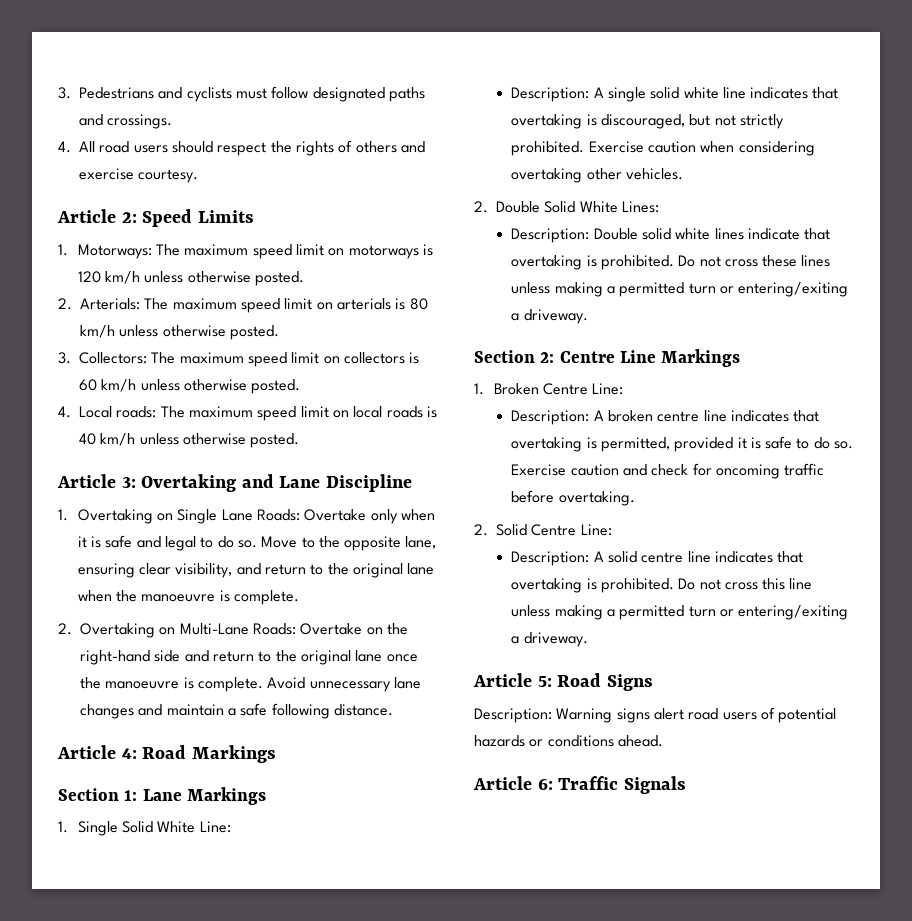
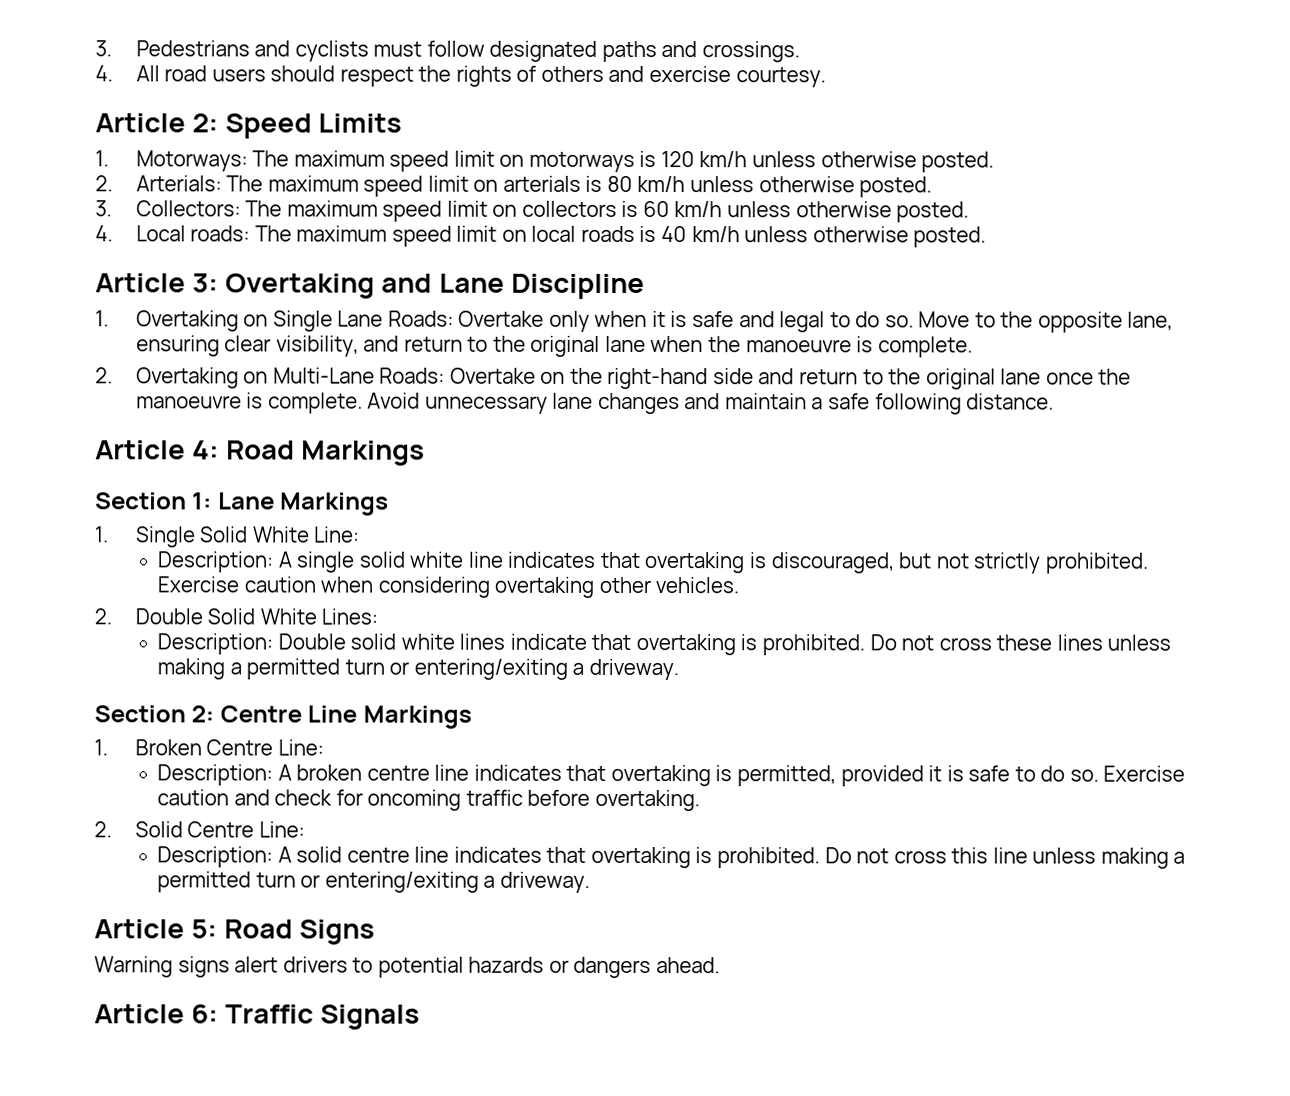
[474,708,552,723] Description: -> (376, 932) none
[688,707,775,720] road users of -> [282,956,374,973] drivers to
[547,735,614,747] conditions -> [573,956,652,979] dangers

